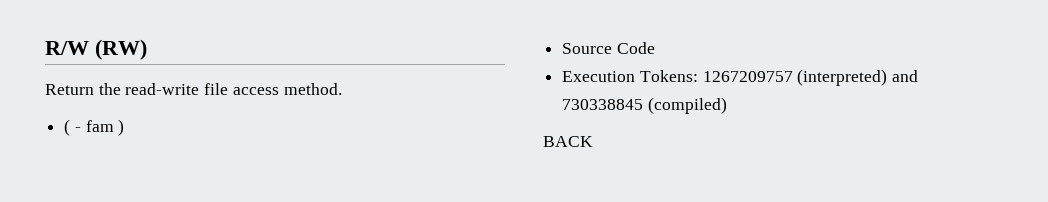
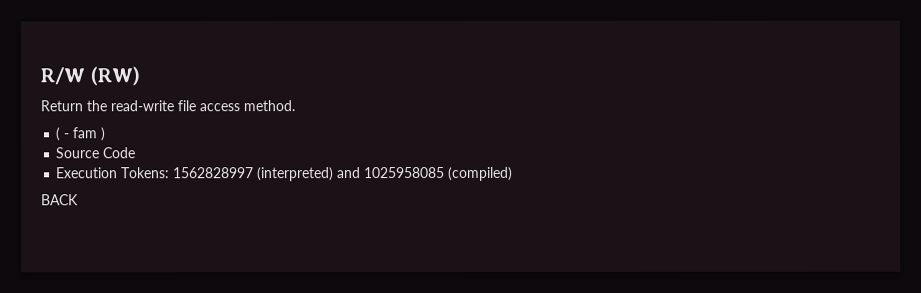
[702,71,793,82] 1267209757 -> [173,167,255,179] 1562828997
[562,99,644,110] 730338845 -> [364,167,446,179] 1025958085

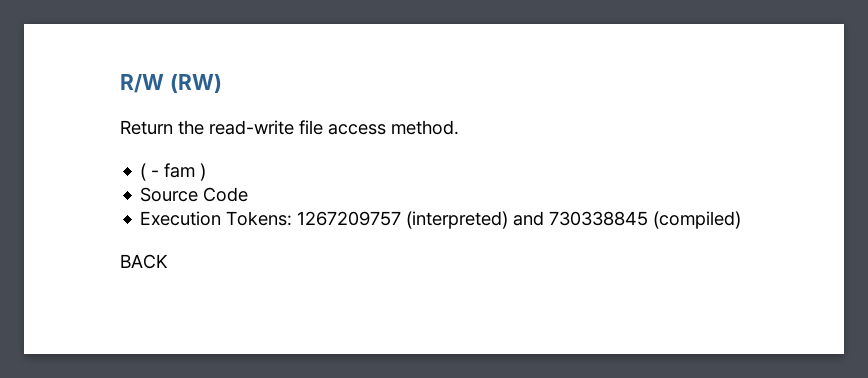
[173,167,255,179] 1562828997 -> [297,211,402,226] 1267209757
[364,167,446,179] 1025958085 -> [549,211,649,226] 730338845

